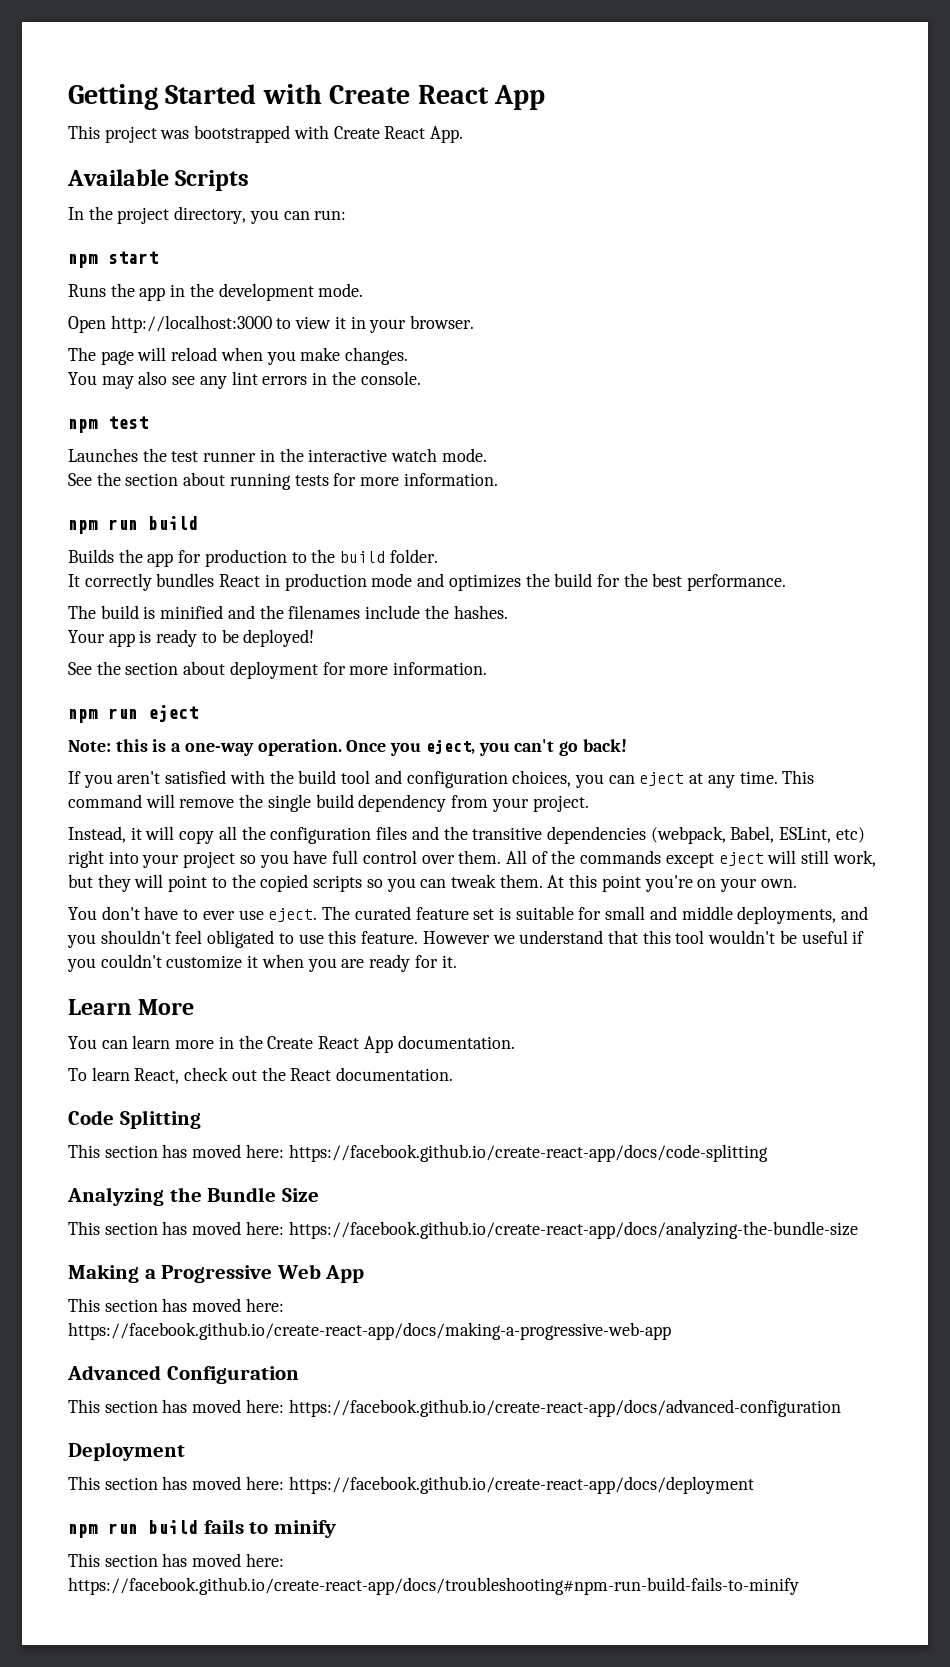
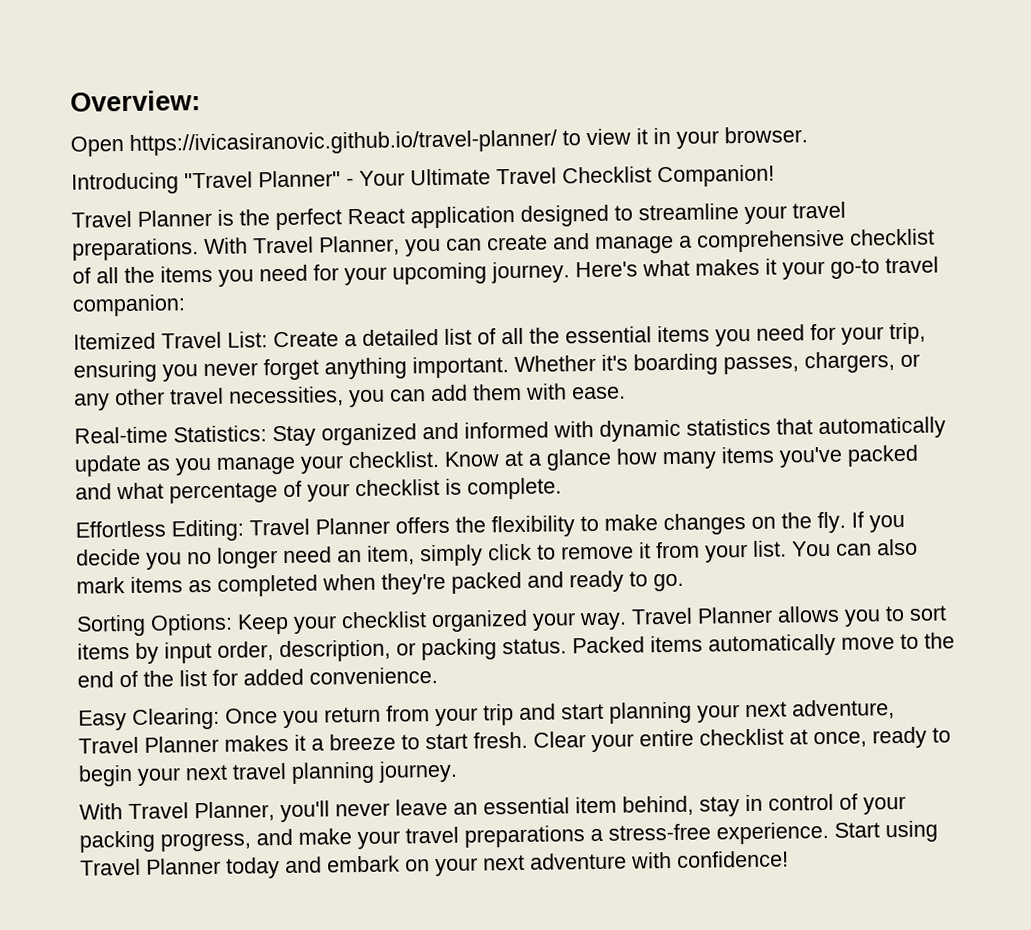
[68,84,546,110] [68,125,464,143] [67,169,250,191] [68,206,347,224] [68,251,158,268] [68,283,364,301] Getting Started with Create React App // This project was bootstrapped with Create React App. // Available Scripts // In the project directory, you can run: // npm start // Runs the app in the development mode. -> [70,90,201,112] Overview:
[110,315,272,333] http://localhost:3000 -> [129,129,557,156] https://ivicasiranovic.github.io/travel-planner/
[68,347,409,365] [68,371,421,389] [68,416,148,433] [68,448,487,462] [68,472,498,490] [68,516,198,534] [68,549,438,567] [68,573,787,591] [68,605,508,619] [68,629,315,647] [68,661,488,679] [68,705,198,723] [68,739,627,756] [68,770,815,788] [68,794,589,812] [68,826,865,844] [68,850,876,868] [68,874,797,892] [68,906,869,924] [67,930,865,948] [67,954,457,972] [68,999,195,1015] [68,1035,515,1053] [68,1067,454,1084] [68,1110,201,1129] [68,1144,768,1162] [67,1187,319,1206] [68,1221,858,1239] [68,1264,365,1283] [68,1298,284,1312] [68,1322,671,1340] [67,1365,299,1384] [68,1399,841,1417] [68,1442,185,1461] [68,1476,754,1494] [68,1519,336,1538] [68,1553,284,1567] [68,1577,799,1595] The page will reload when you make changes. // You may also see any lint errors in the console. // npm test // Launches the test runner in the interactive watch mode. // See the section about running tests for more information. // npm run build // Builds the app for production to the build folder. // It correctly bundles React in production mode and optimizes the build for the best performance. // The build is minified and the filenames include the hashes. // Your app is ready to be deployed! // See the section about deployment for more information. // npm run eject // Note: this is a one-way operation. Once you eject, you can't go back! // If you aren't satisfied with the build tool and configuration choices, you can eject at any time. This command will remove the single build dependency from your project. // Instead, it will copy all the configuration files and the transitive dependencies (webpack, Babel, ESLint, etc) right into your project so you have full control over them. All of the commands except eject will still work, but they will point to the copied scripts so you can tweak them. At this point you're on your own. // You don't have to ever use eject. The curated feature set is suitable for small and middle deployments, and you shouldn't feel obligated to use this feature. However we understand that this tool wouldn't be useful if you couldn't customize it when you are ready for it. // Learn More // You can learn more in the Create React App documentation. // To learn React, check out the React documentation. // Code Splitting // This section has moved here: https://facebook.github.io/create-react-app/docs/code-splitting // Analyzing the Bundle Size // This section has moved here: https://facebook.github.io/create-react-app/docs/analyzing-the-bundle-size // Making a Progressive Web App // This section has moved here: https://facebook.github.io/create-react-app/docs/making-a-progressive-web-app // Advanced Configuration // This section has moved here: https://facebook.github.io/create-react-app/docs/advanced-configuration // Deployment // This section has moved here: https://facebook.github.io/create-react-app/docs/deployment // npm run build fails to minify // This section has moved here: https://facebook.github.io/create-react-app/docs/troubleshooting#npm-run-build-fails-to-minify -> [71,164,775,195] [71,201,846,231] [72,228,935,261] [72,256,939,287] [72,294,186,317] [73,322,926,350] [73,351,920,383] [74,383,626,411] [74,416,946,447] [74,444,919,477] [75,477,562,504] [75,511,905,542] [76,538,918,570] [76,570,684,597] [76,605,947,637] [77,632,955,664] [77,667,438,688] [78,699,895,731] [78,726,951,754] [78,760,458,787] [79,793,906,823] [79,820,938,853] [80,850,789,879] Introducing "Travel Planner" - Your Ultimate Travel Checklist Companion! // Travel Planner is the perfect React application designed to streamline your travel preparations. With Travel Planner, you can create and manage a comprehensive checklist of all the items you need for your upcoming journey. Here's what makes it your go-to travel companion: // Itemized Travel List: Create a detailed list of all the essential items you need for your trip, ensuring you never forget anything important. Whether it's boarding passes, chargers, or any other travel necessities, you can add them with ease. // Real-time Statistics: Stay organized and informed with dynamic statistics that automatically update as you manage your checklist. Know at a glance how many items you've packed and what percentage of your checklist is complete. // Effortless Editing: Travel Planner offers the flexibility to make changes on the fly. If you decide you no longer need an item, simply click to remove it from your list. You can also mark items as completed when they're packed and ready to go. // Sorting Options: Keep your checklist organized your way. Travel Planner allows you to sort items by input order, description, or packing status. Packed items automatically move to the end of the list for added convenience. // Easy Clearing: Once you return from your trip and start planning your next adventure, Travel Planner makes it a breeze to start fresh. Clear your entire checklist at once, ready to begin your next travel planning journey. // With Travel Planner, you'll never leave an essential item behind, stay in control of your packing progress, and make your travel preparations a stress-free experience. Start using Travel Planner today and embark on your next adventure with confidence!

